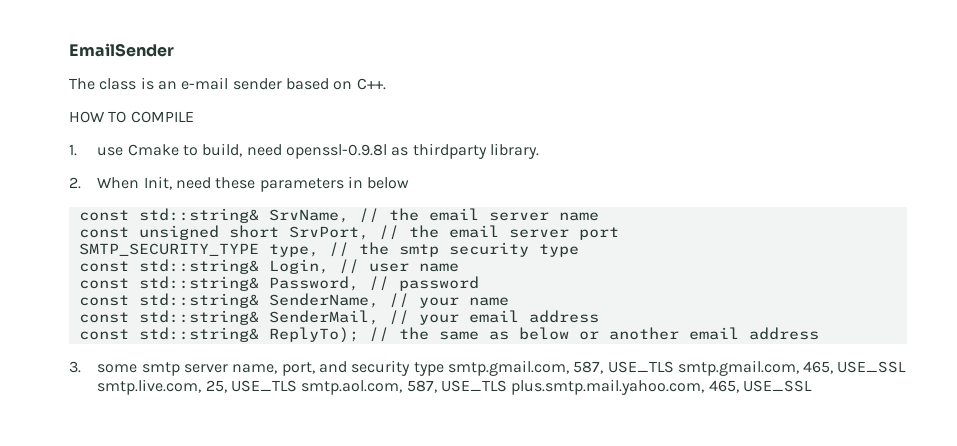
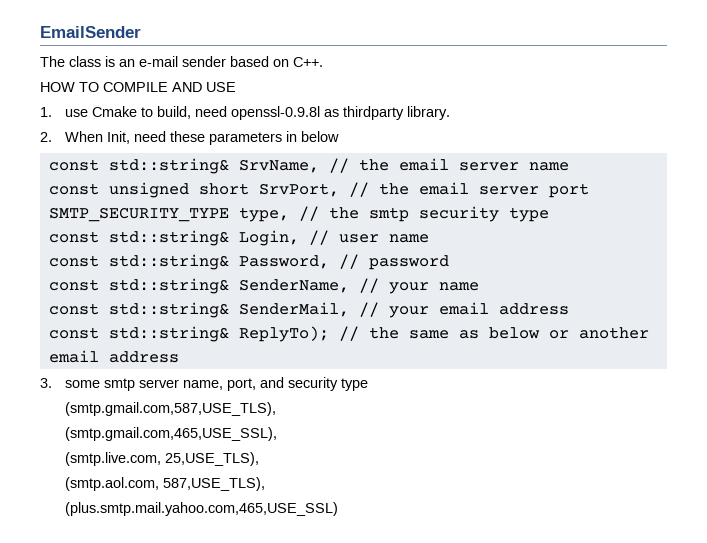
(194, 117) none -> [172,82,236,92] AND USE
[447,360,907,376] [97,379,812,395] smtp.gmail.com, 587, USE_TLS smtp.gmail.com, 465, USE_SSL smtp.live.com, 25, USE_TLS smtp.aol.com, 587, USE_TLS plus.smtp.mail.yahoo.com, 465, USE_SSL -> [65,402,277,416] [65,427,278,441] [65,452,260,466] [65,477,266,491] [65,502,339,516] // (smtp.gmail.com,587,USE_TLS), // (smtp.gmail.com,465,USE_SSL), // (smtp.live.com, 25,USE_TLS), // (smtp.aol.com, 587,USE_TLS), // (plus.smtp.mail.yahoo.com,465,USE_SSL)

